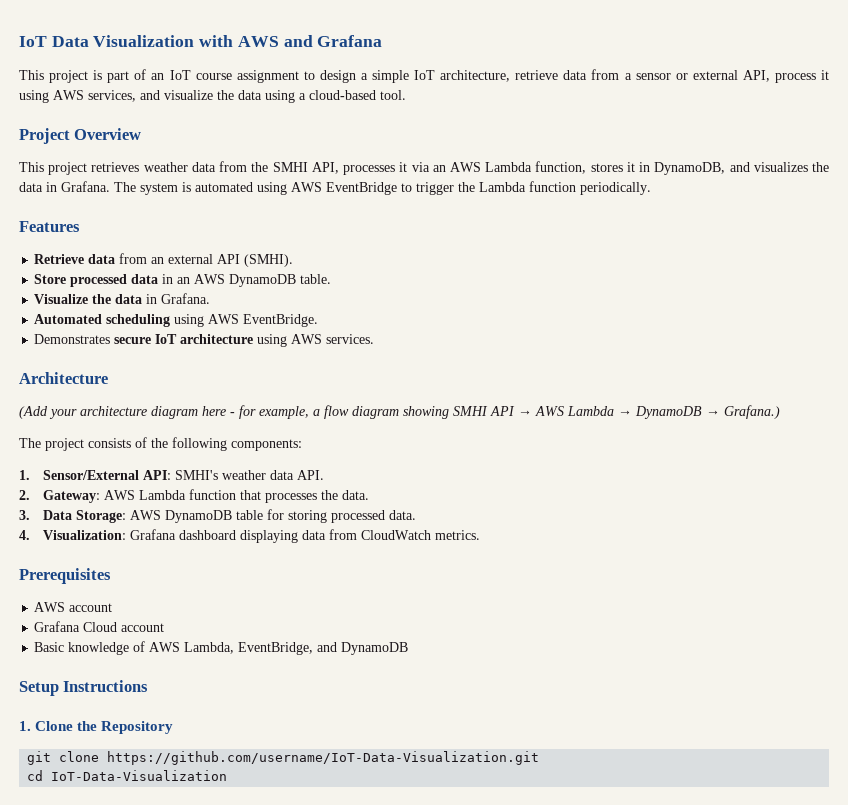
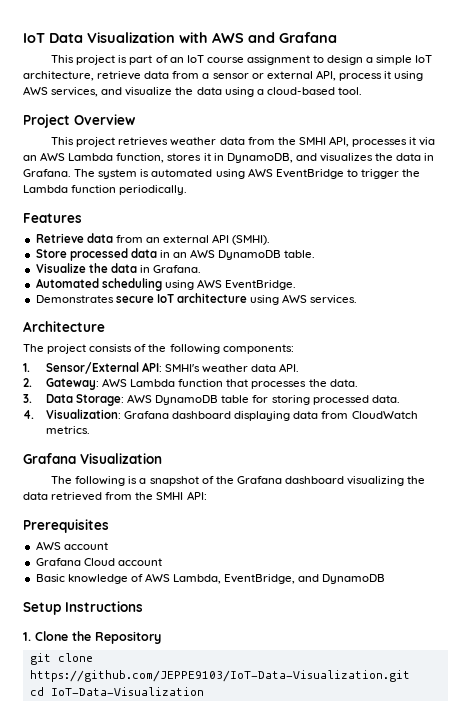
[19,405,780,419] // (Add your architecture diagram here - for example, a flow diagram showing SMHI API → AWS Lambda → DynamoDB → Grafana.) -> (105, 326) none
(481, 535) none -> [23,453,162,464] [51,476,426,486] [23,491,207,501] // Grafana Visualization // The following is a snapshot of the Grafana dashboard visualizing the data retrieved from the SMHI API:
[107,751,540,765] https://github.com/username/IoT-Data-Visualization.git -> [29,670,410,682] https://github.com/JEPPE9103/IoT-Data-Visualization.git

